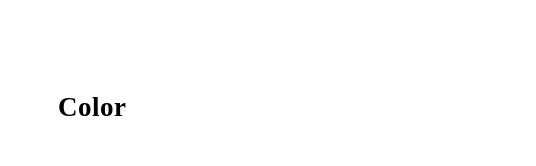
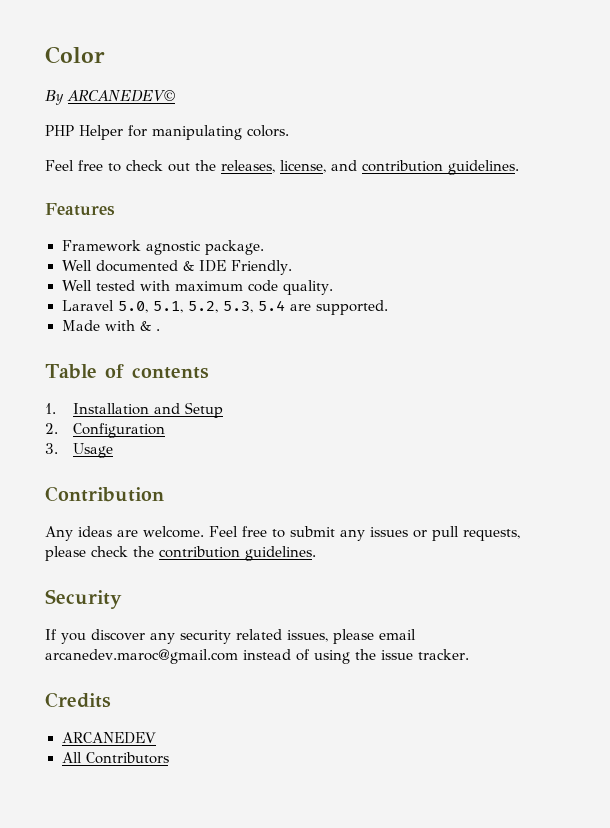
(126, 106) none -> [45,90,175,105] [45,125,289,140] [45,160,519,175] [45,203,115,216] [61,240,264,255] [61,260,293,275] [61,280,334,295] [61,300,388,315] [61,320,160,331] [45,364,209,379] [45,402,223,418] [45,423,165,438] [45,443,113,458] [45,486,164,502] [45,526,520,541] [45,546,316,561] [45,589,122,609] [45,629,416,644] [45,649,469,664] [45,692,111,708] [61,732,156,744] [61,752,169,764] // By ARCANEDEV© // PHP Helper for manipulating colors. // Feel free to check out the releases, license, and contribution guidelines. // Features // Framework agnostic package. // Well documented & IDE Friendly. // Well tested with maximum code quality. // Laravel 5.0, 5.1, 5.2, 5.3, 5.4 are supported. // Made with & . // Table of contents // 1. Installation and Setup // 2. Configuration // 3. Usage // Contribution // Any ideas are welcome. Feel free to submit any issues or pull requests, please check the contribution guidelines. // Security // If you discover any security related issues, please email arcanedev.maroc@gmail.com instead of using the issue tracker. // Credits // ARCANEDEV // All Contributors

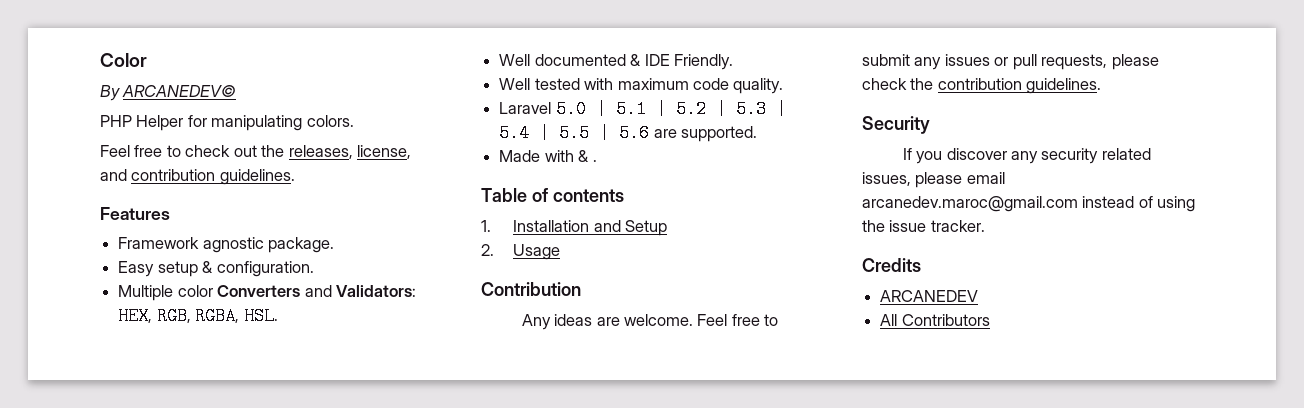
(264, 247) none -> [118,261,314,277] [118,285,416,301] [118,307,278,325] // Easy setup & configuration. // Multiple color Converters and Validators: HEX, RGB, RGBA, HSL.
[117,300,285,313] 5.0, 5.1, 5.2, 5.3, 5.4 -> [555,100,786,118] [499,124,650,142] 5.0 | 5.1 | 5.2 | 5.3 | 5.4 | 5.5 | 5.6
[72,423,165,438] [45,443,58,454] Configuration // 3. -> (494, 250) none

